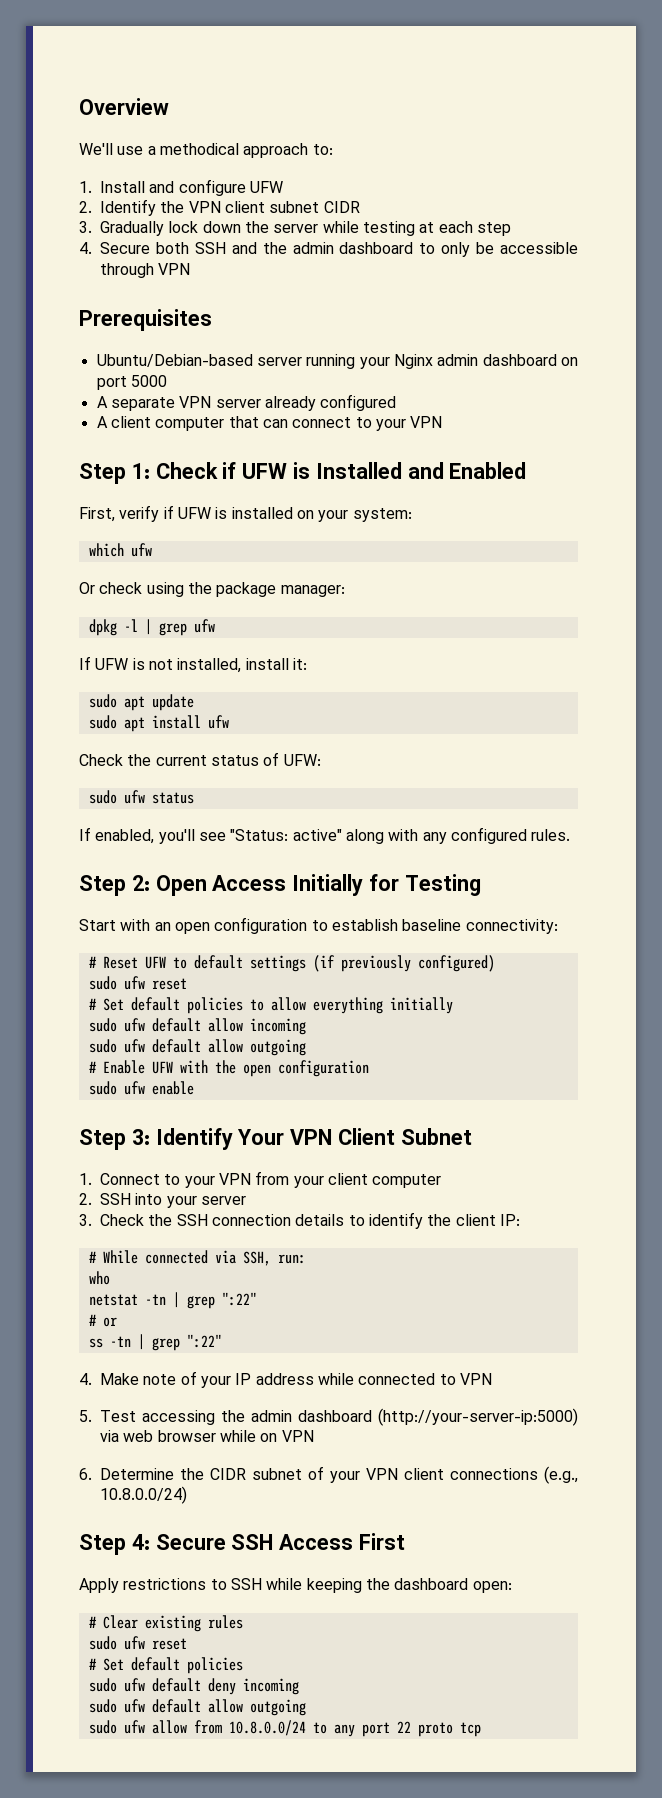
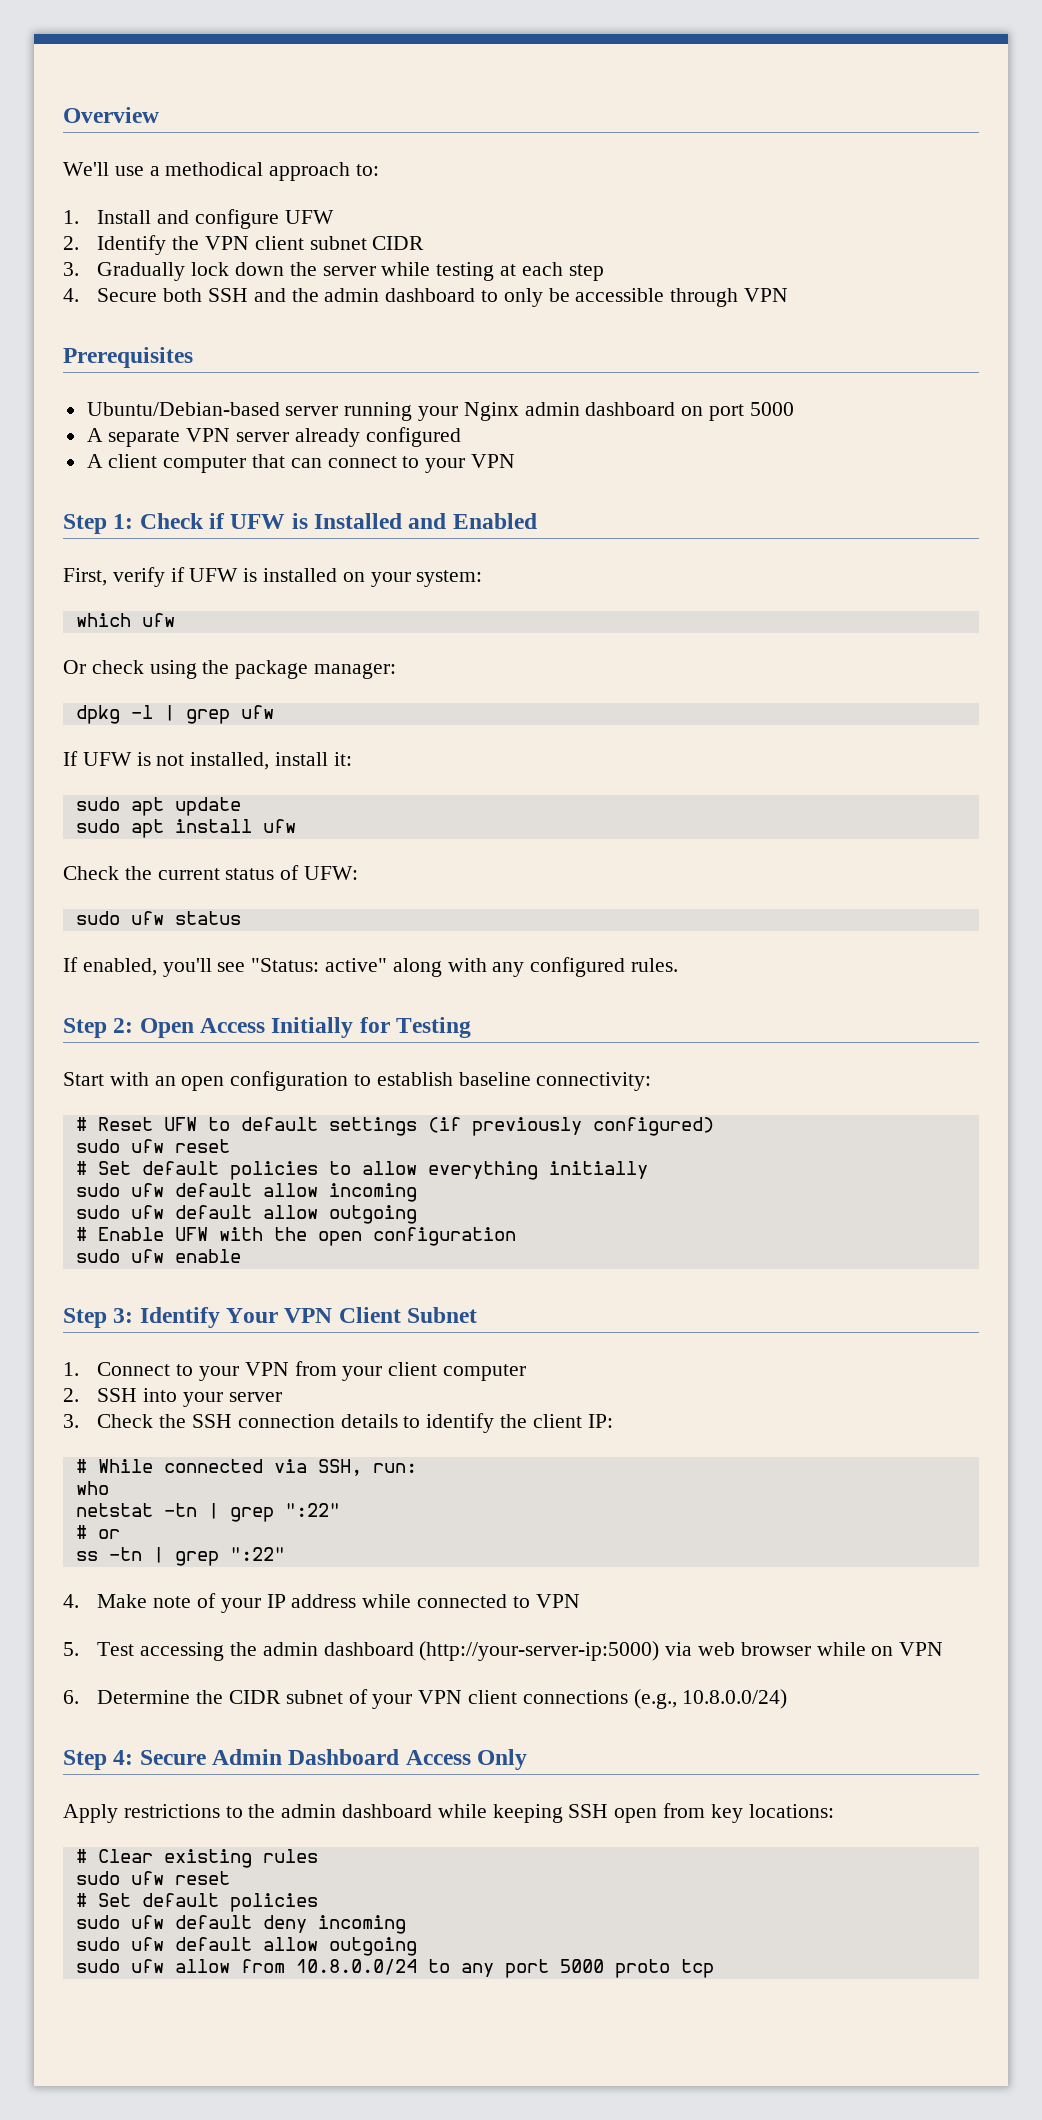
[231,1533,406,1550] SSH Access First -> [212,1749,528,1770] Admin Dashboard Access Only
[230,1578,512,1593] SSH while keeping the dashboard open: -> [248,1803,834,1823] the admin dashboard while keeping SSH open from key locations:
[396,1721,411,1733] 22 -> [559,1959,604,1973] 5000

